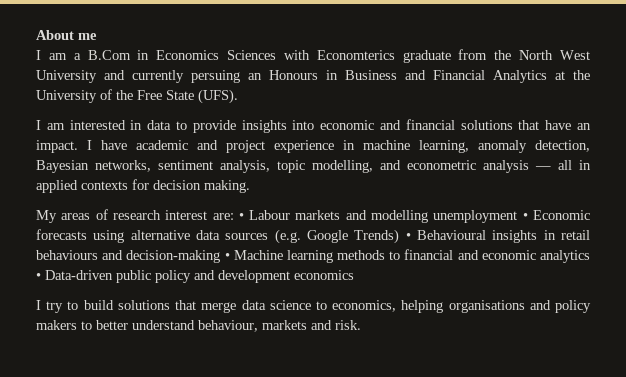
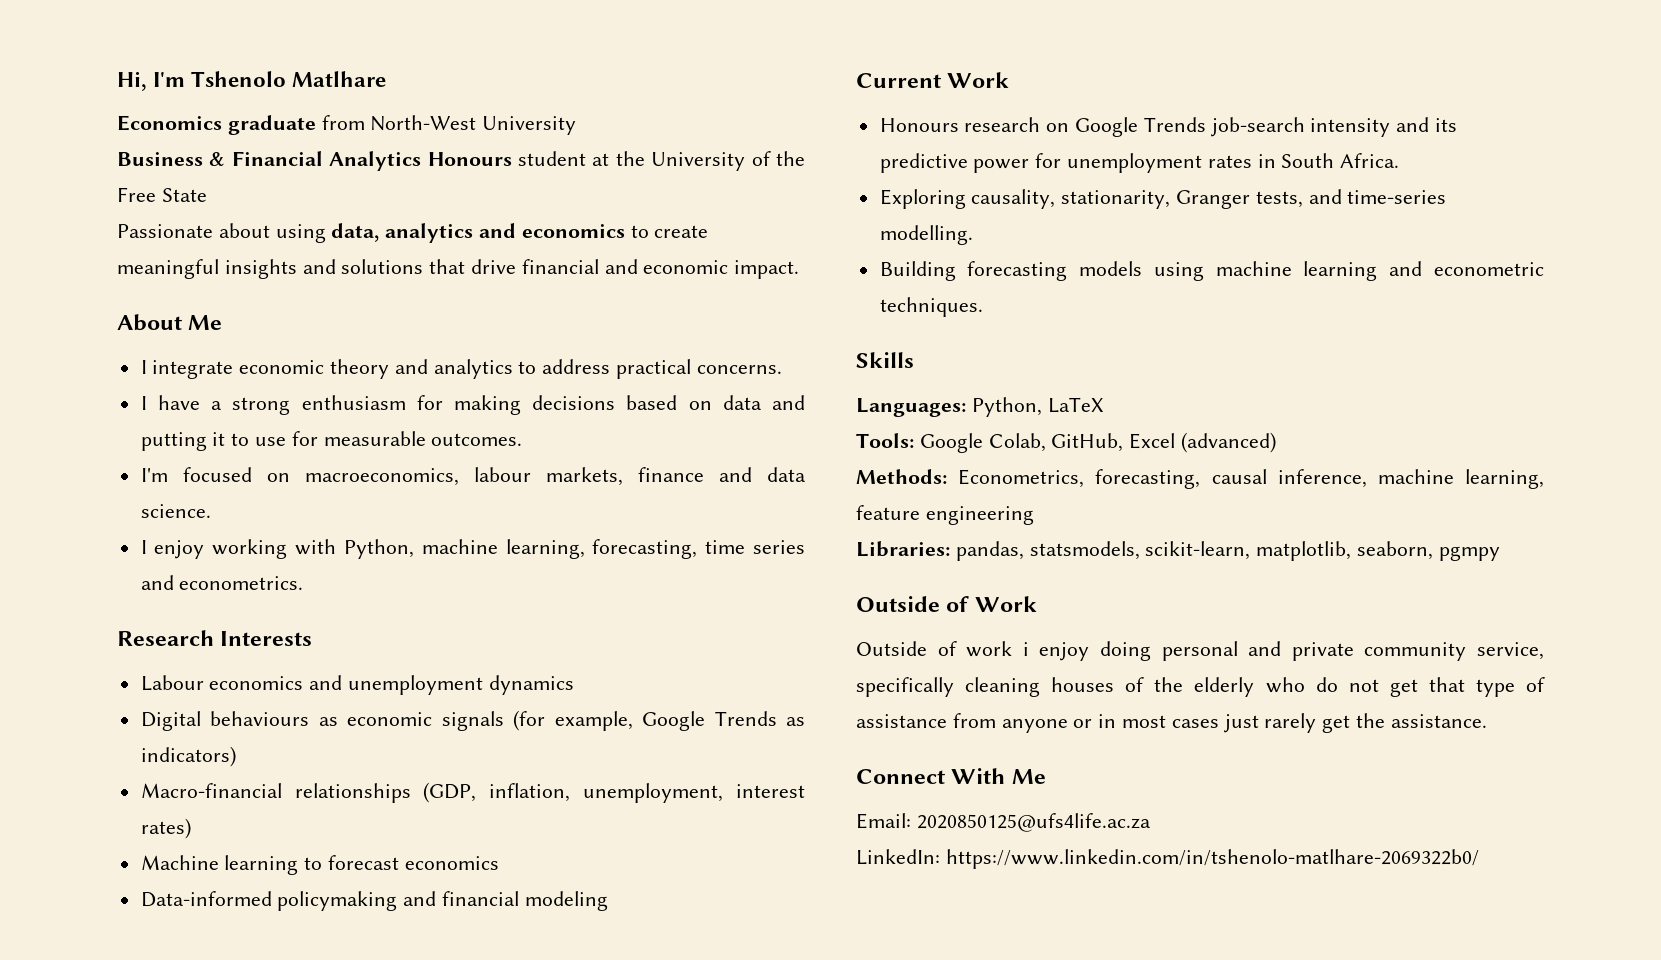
[36,30,97,40] [36,49,590,63] [36,70,547,83] About me // I am a B.Com in Economics Sciences with Economterics graduate from the North West University and currently persuing an Honours in Business and Financial Analytics -> [117,71,387,91] [117,115,577,135] [117,151,586,171] Hi, I'm Tshenolo Matlhare // Economics graduate from North-West University // Business & Financial Analytics Honours student
[198,89,238,104] [36,119,591,133] [36,140,590,153] [36,160,591,173] [36,179,250,193] [36,209,591,223] [36,229,590,244] [36,249,590,263] [36,270,354,283] [36,300,591,313] [36,320,361,332] (UFS). // I am interested in data to provide insights into economic and financial solutions that have an impact. I have academic and project experience in machine learning, anomaly detection, Bayesian networks, sentiment analysis, topic modelling, and econometric analysis — all in applied contexts for decision making. // My areas of research interest are: • Labour markets and modelling unemployment • Economic forecasts using alternative data sources (e.g. Google Trends) • Behavioural insights in retail behaviours and decision-making • Machine learning methods to financial and economic analytics • Data-driven public policy and development economics // I try to build solutions that merge data science to economics, helping organisations and policy makers to better understand behaviour, markets and risk. -> [117,223,709,243] [117,259,800,279] [117,314,223,331] [140,359,782,379] [140,395,805,415] [140,431,523,451] [140,467,807,486] [140,504,211,518] [140,539,805,559] [140,575,304,590] [117,630,313,646] [140,675,574,695] [140,710,806,731] [140,746,236,767] [140,782,805,803] [140,818,191,839] [140,855,499,875] [140,891,608,911] [856,72,1010,88] [879,117,1458,137] [879,153,1400,173] [879,189,1447,209] [879,225,973,245] [879,261,1544,281] [879,297,983,317] [856,352,914,368] [856,397,1104,417] [856,432,1277,453] [856,469,1544,489] [856,505,1034,525] [856,541,1500,561] [856,596,1037,612] [856,641,1544,661] [856,677,1545,697] [856,713,1487,733] [856,768,1046,784] [856,813,1151,832] [856,849,1479,869] // Passionate about using data, analytics and economics to create meaningful insights and solutions that drive financial and economic impact. // About Me // I integrate economic theory and analytics to address practical concerns. // I have a strong enthusiasm for making decisions based on data and putting it to use for measurable outcomes. // I'm focused on macroeconomics, labour markets, finance and data science. // I enjoy working with Python, machine learning, forecasting, time series and econometrics. // Research Interests // Labour economics and unemployment dynamics // Digital behaviours as economic signals (for example, Google Trends as indicators) // Macro-financial relationships (GDP, inflation, unemployment, interest rates) // Machine learning to forecast economics // Data-informed policymaking and financial modeling // Current Work // Honours research on Google Trends job-search intensity and its predictive power for unemployment rates in South Africa. // Exploring causality, stationarity, Granger tests, and time-series modelling. // Building forecasting models using machine learning and econometric techniques. // Skills // Languages: Python, LaTeX // Tools: Google Colab, GitHub, Excel (advanced) // Methods: Econometrics, forecasting, causal inference, machine learning, feature engineering // Libraries: pandas, statsmodels, scikit-learn, matplotlib, seaborn, pgmpy // Outside of Work // Outside of work i enjoy doing personal and private community service, specifically cleaning houses of the elderly who do not get that type of assistance from anyone or in most cases just rarely get the assistance. // Connect With Me // Email: 2020850125@ufs4life.ac.za // LinkedIn: https://www.linkedin.com/in/tshenolo-matlhare-2069322b0/

